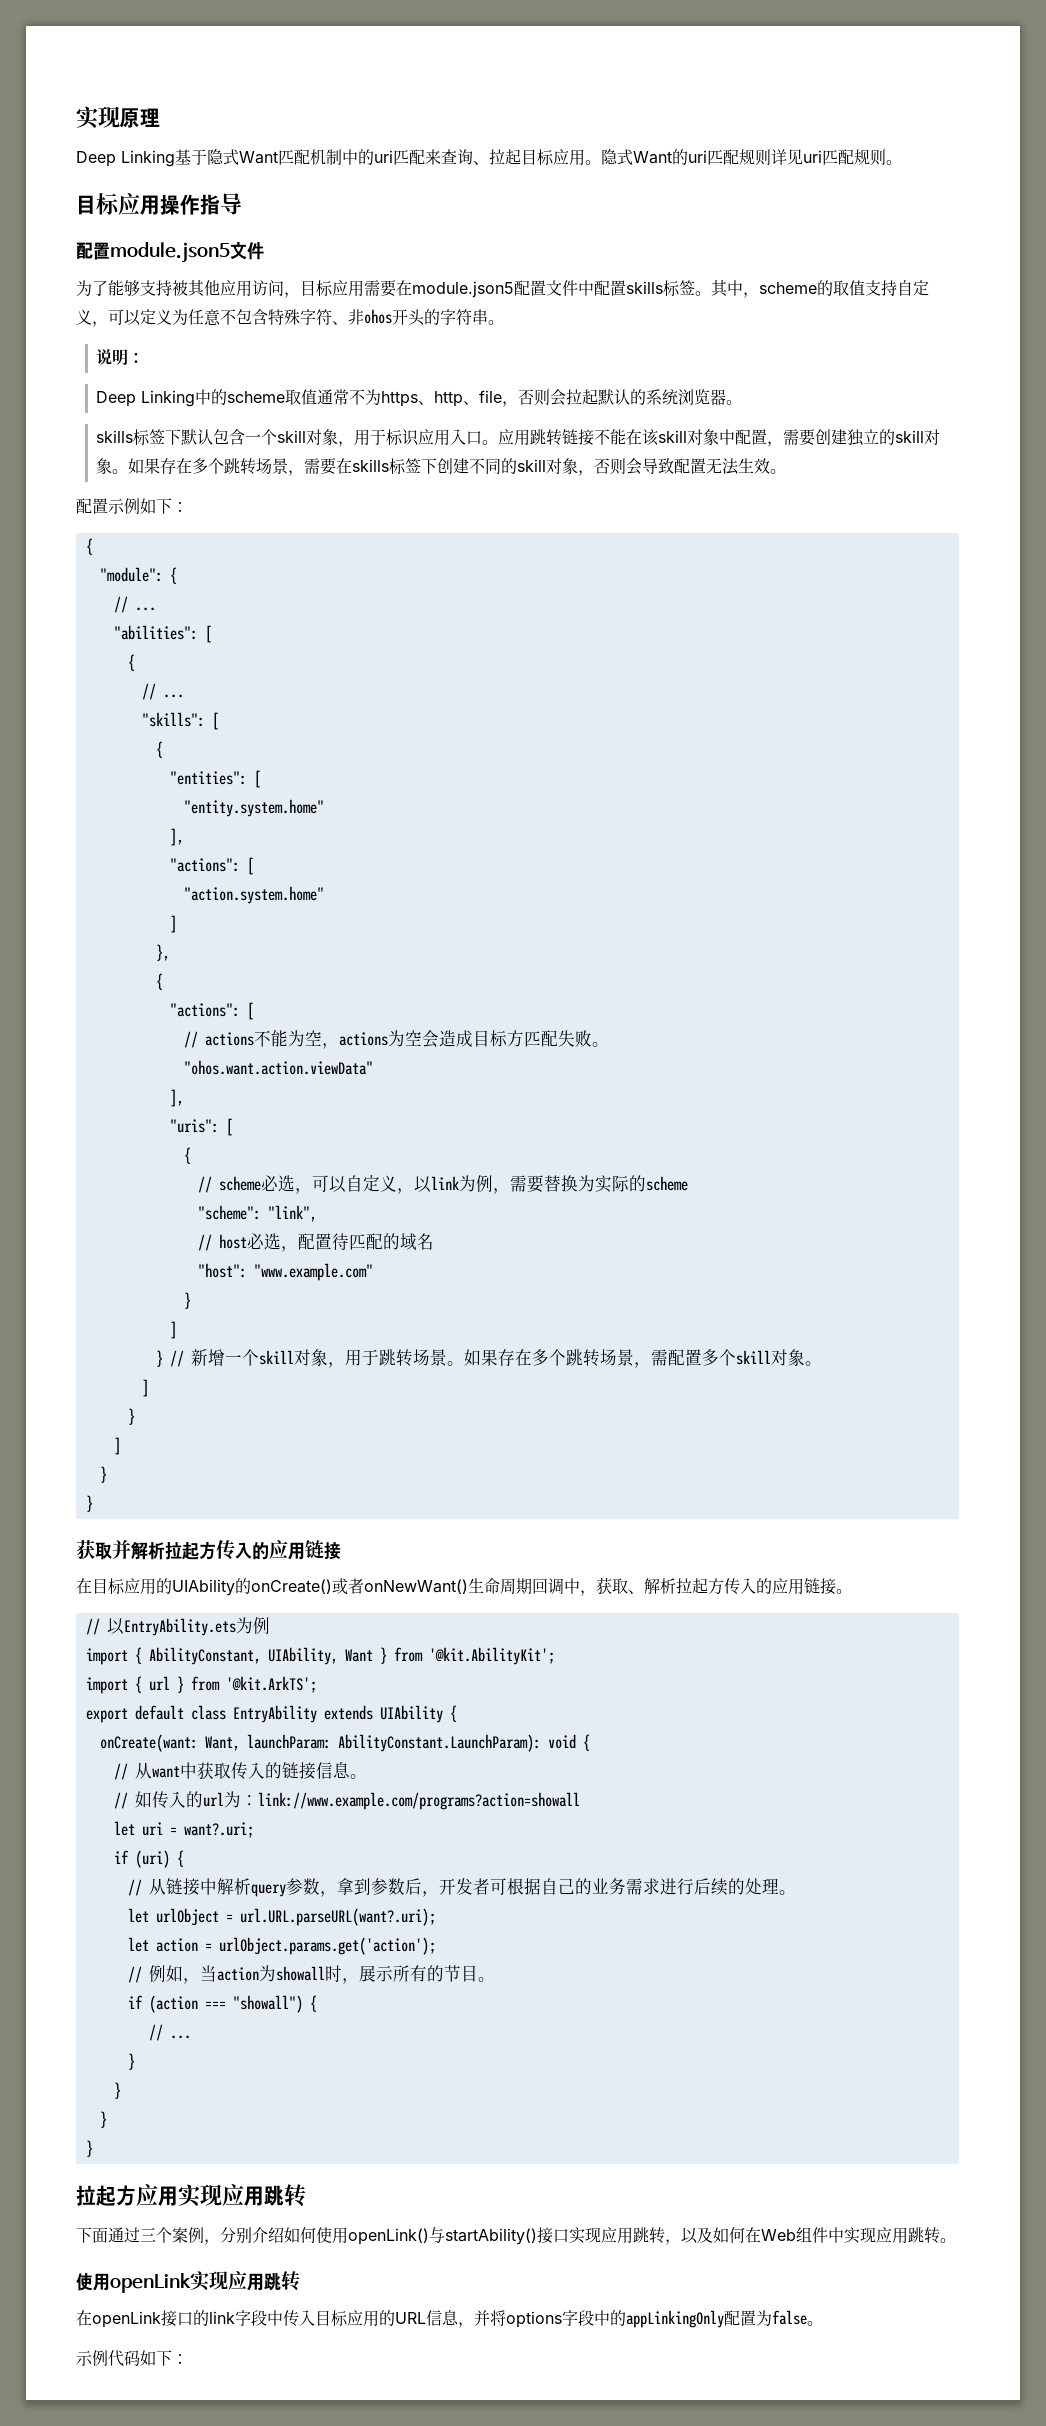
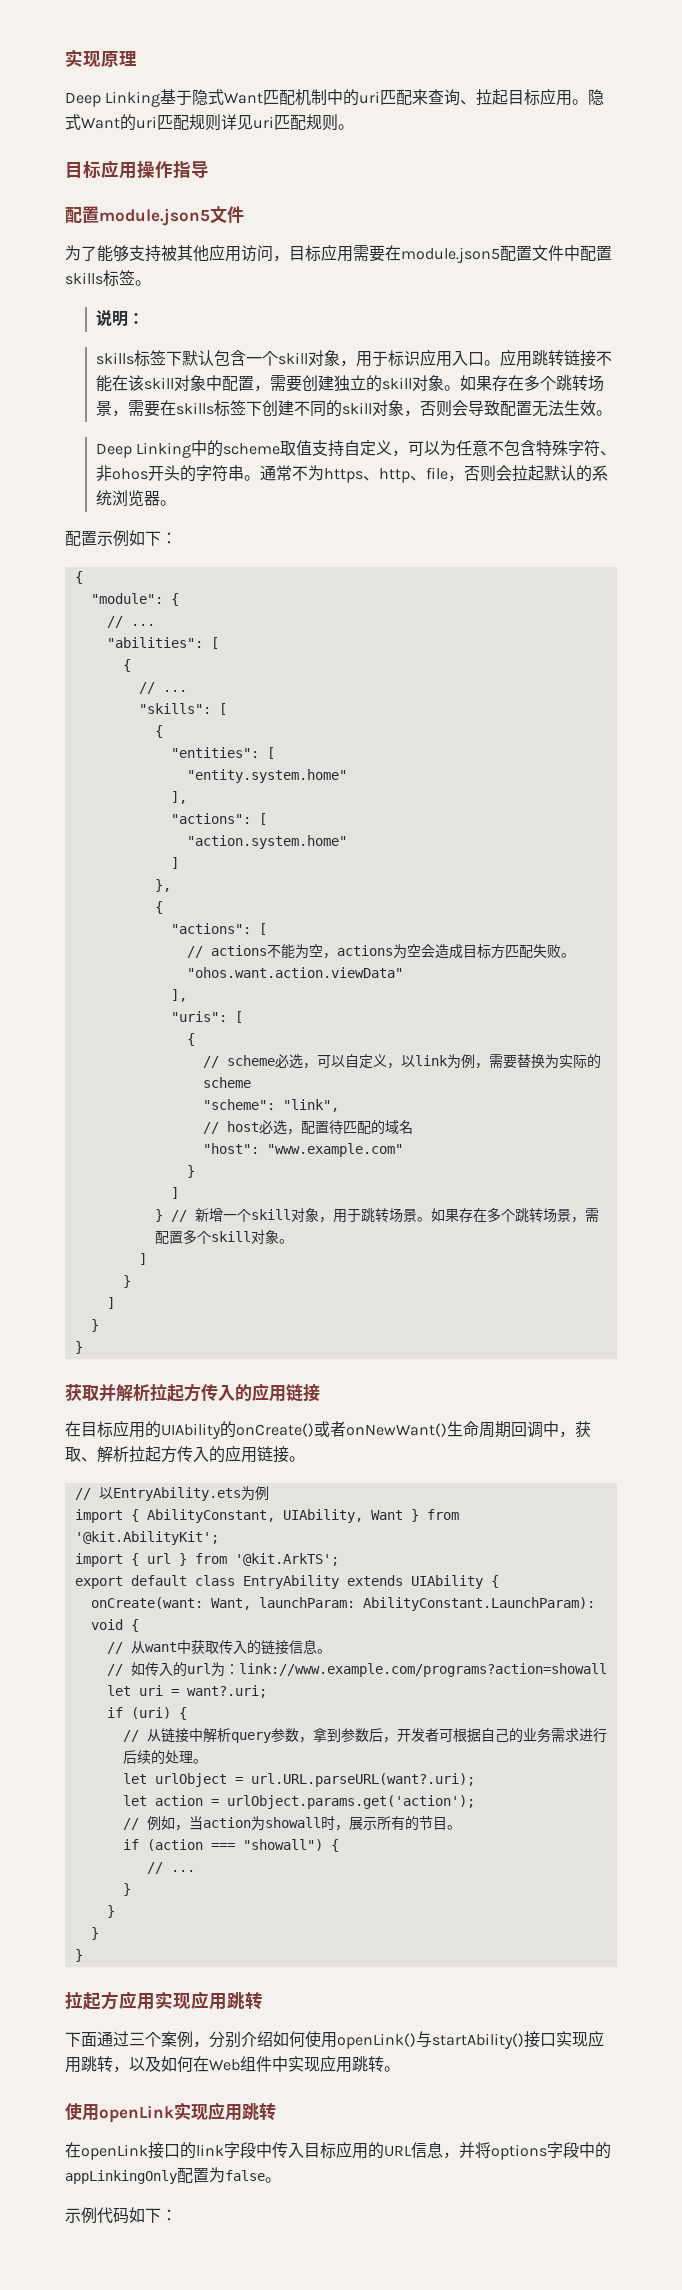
[711,280,929,298] [76,309,504,327] [96,349,145,365] [96,389,743,407] 其中，scheme的取值支持自定义，可以定义为任意不包含特殊字符、非ohos开头的字符串。 // 说明： // Deep Linking中的scheme取值通常不为https、http、file，否则会拉起默认的系统浏览器。 -> [95,310,144,327] // 说明：
(787, 471) none -> [95,440,617,458] [95,465,608,483] [95,490,176,506] // Deep Linking中的scheme取值支持自定义，可以为任意不包含特殊字符、非ohos开头的字符串。通常不为https、http、file，否则会拉起默认的系统浏览器。

